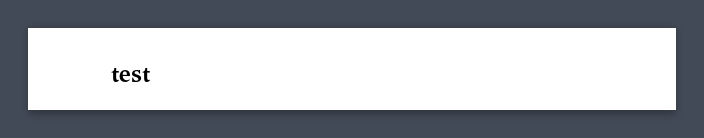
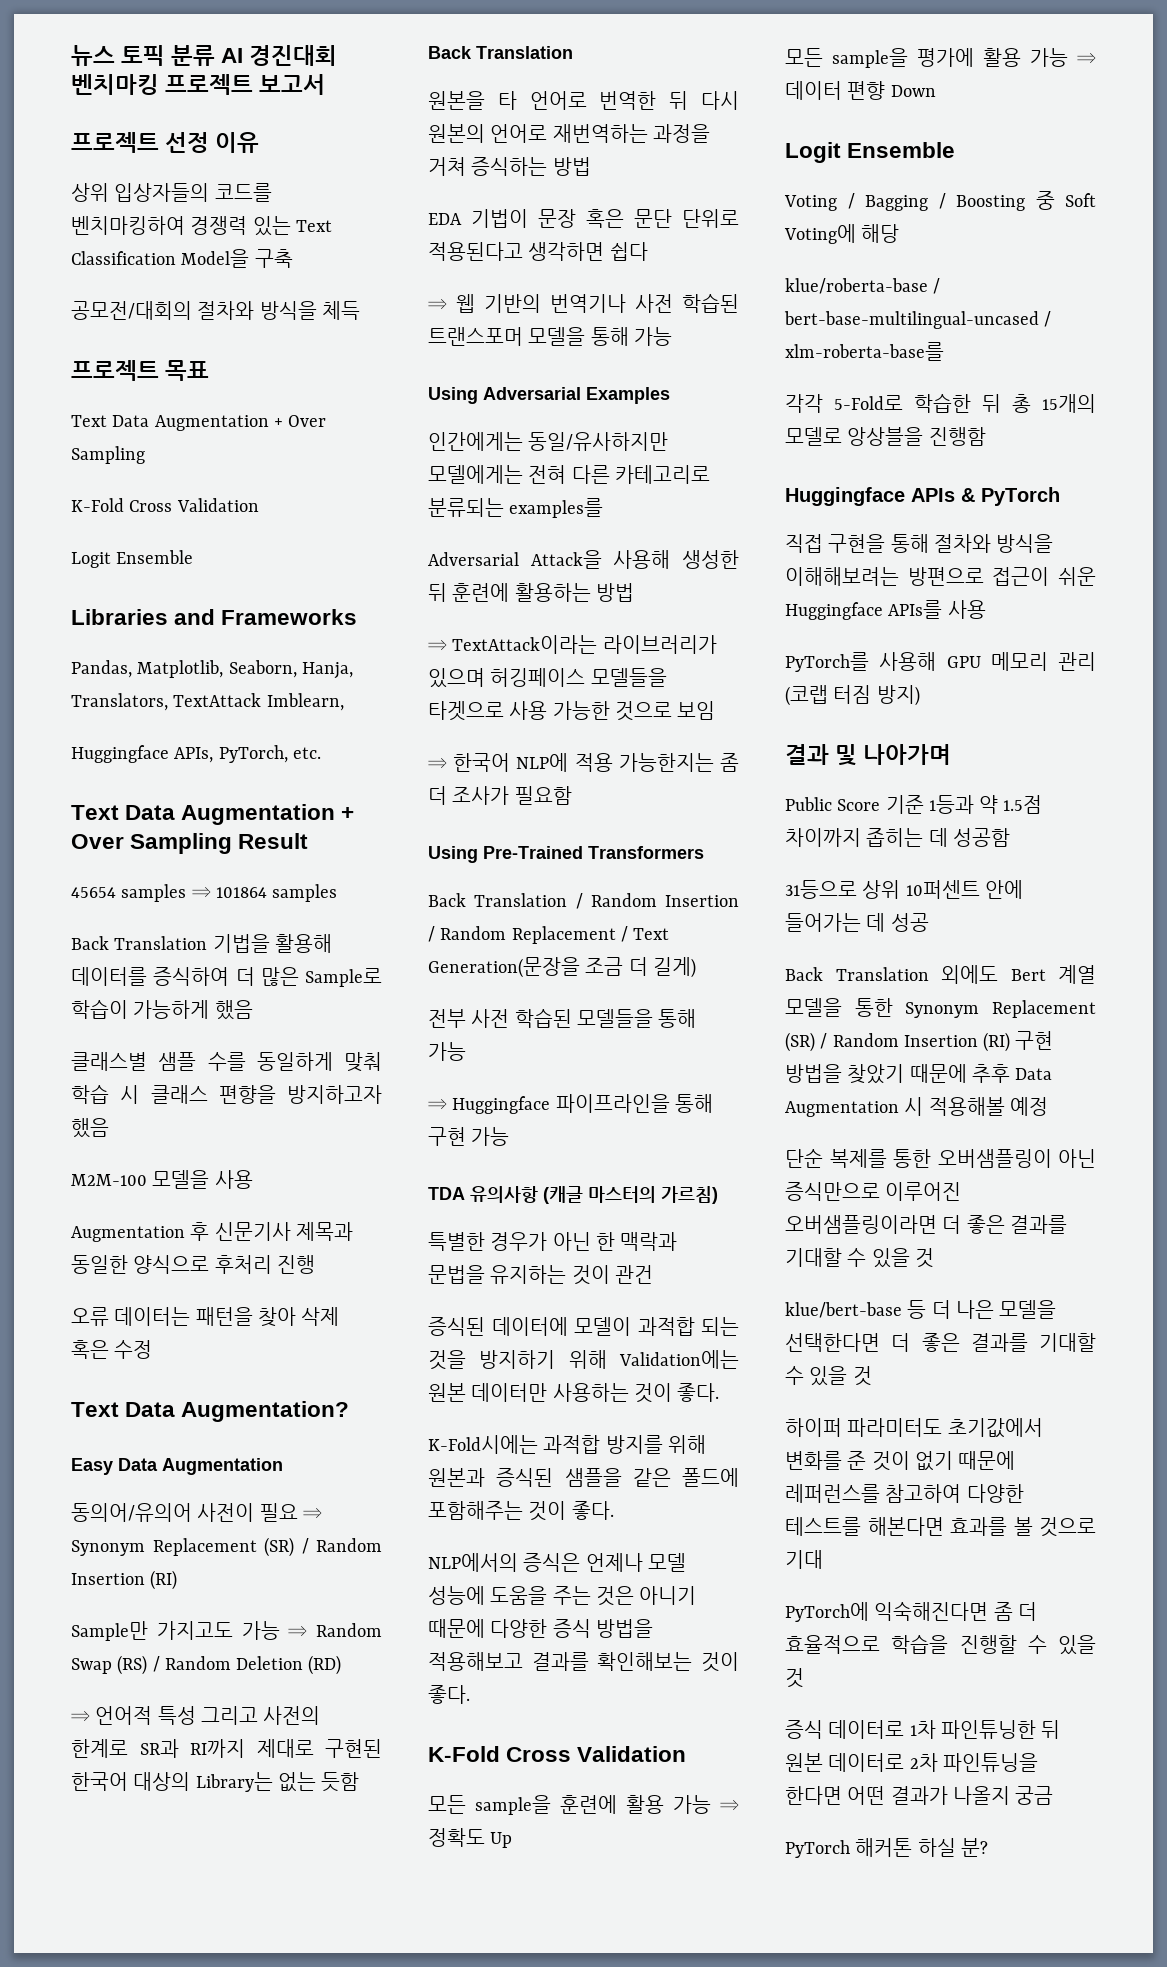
[111,68,151,83] test -> [71,45,338,66] [71,74,326,95] [71,132,260,153] [71,183,272,202] [71,216,332,236] [71,249,293,268] [71,301,360,320] [71,360,210,381] [71,415,327,431] [71,446,145,464] [71,498,259,512] [71,550,194,568] [71,609,358,625] [71,660,353,679] [71,693,344,711] [71,745,321,763] [71,804,355,825] [71,833,309,854] [71,884,338,902] [71,934,332,953] [71,967,382,987] [71,999,253,1020] [71,1052,382,1072] [71,1084,382,1104] [71,1118,109,1138] [71,1170,253,1189] [71,1222,353,1242] [71,1255,315,1274] [71,1307,340,1327] [71,1340,153,1359] [71,1401,350,1422] [71,1458,283,1475] [71,1503,322,1522] [71,1537,382,1557] [71,1570,178,1590] [71,1621,382,1641] [71,1655,342,1675] [71,1706,321,1725] [71,1739,382,1758] [71,1772,360,1792] [428,46,573,59] [428,91,739,110] [428,124,710,143] [428,157,591,176] [428,209,739,228] [428,242,648,261] [428,293,739,313] [428,327,672,346] [428,387,670,404] [428,432,669,451] [428,465,710,484] [428,498,604,518] [428,550,739,569] [428,583,634,602] [428,635,717,654] [428,668,667,688] [428,701,716,721] [428,753,739,772] [428,786,572,805] [428,846,704,863] [428,893,739,909] [428,926,670,944] [428,957,696,978] [428,1008,697,1028] [428,1042,466,1061] [428,1094,713,1114] [428,1127,510,1146] [428,1186,718,1204] [428,1232,678,1251] [428,1265,653,1285] [428,1317,739,1336] [428,1350,739,1370] [428,1383,720,1403] [428,1435,706,1454] [428,1468,739,1487] [428,1501,614,1521] [428,1553,686,1572] [428,1586,697,1606] [428,1619,653,1638] [428,1652,739,1672] [428,1685,470,1704] [428,1746,687,1762] [428,1795,739,1815] [428,1828,513,1848] [785,48,1096,68] [785,81,936,100] [785,142,956,163] [784,191,1096,211] [784,224,900,244] [785,278,941,294] [784,311,1052,329] [785,342,944,361] [785,393,1096,413] [785,427,986,446] [785,487,1060,506] [785,534,1054,553] [785,567,1096,586] [785,600,986,620] [785,652,1096,672] [785,685,920,706] [785,744,952,766] [785,795,1043,814] [785,828,1010,847] [785,880,1023,899] [785,913,929,932] [785,965,1096,984] [785,998,1096,1018] [785,1031,1054,1052] [785,1064,1053,1084] [785,1097,1048,1117] [785,1148,1096,1168] [785,1182,962,1201] [785,1215,1067,1234] [785,1248,934,1268] [785,1300,1057,1319] [785,1333,1096,1352] [785,1366,872,1386] [785,1418,1043,1438] [785,1451,1016,1471] [785,1484,1024,1503] [785,1517,1096,1537] [785,1550,823,1569] [785,1601,1037,1622] [785,1634,1096,1655] [785,1668,804,1688] [785,1720,1061,1739] [785,1753,1038,1772] [785,1786,1054,1805] [785,1838,988,1858] 뉴스 토픽 분류 AI 경진대회 벤치마킹 프로젝트 보고서 // 프로젝트 선정 이유 // 상위 입상자들의 코드를 벤치마킹하여 경쟁력 있는 Text Classification Model을 구축 // 공모전/대회의 절차와 방식을 체득 // 프로젝트 목표 // Text Data Augmentation + Over Sampling // K-Fold Cross Validation // Logit Ensemble // Libraries and Frameworks // Pandas, Matplotlib, Seaborn, Hanja, Translators, TextAttack Imblearn, // Huggingface APIs, PyTorch, etc. // Text Data Augmentation + Over Sampling Result // 45654 samples ⇒ 101864 samples // Back Translation 기법을 활용해 데이터를 증식하여 더 많은 Sample로 학습이 가능하게 했음 // 클래스별 샘플 수를 동일하게 맞춰 학습 시 클래스 편향을 방지하고자 했음 // M2M-100 모델을 사용 // Augmentation 후 신문기사 제목과 동일한 양식으로 후처리 진행 // 오류 데이터는 패턴을 찾아 삭제 혹은 수정 // Text Data Augmentation? // Easy Data Augmentation // 동의어/유의어 사전이 필요 ⇒ Synonym Replacement (SR) / Random Insertion (RI) // Sample만 가지고도 가능 ⇒ Random Swap (RS) / Random Deletion (RD) // ⇒ 언어적 특성 그리고 사전의 한계로 SR과 RI까지 제대로 구현된 한국어 대상의 Library는 없는 듯함 // Back Translation // 원본을 타 언어로 번역한 뒤 다시 원본의 언어로 재번역하는 과정을 거쳐 증식하는 방법 // EDA 기법이 문장 혹은 문단 단위로 적용된다고 생각하면 쉽다 // ⇒ 웹 기반의 번역기나 사전 학습된 트랜스포머 모델을 통해 가능 // Using Adversarial Examples // 인간에게는 동일/유사하지만 모델에게는 전혀 다른 카테고리로 분류되는 examples를 // Adversarial Attack을 사용해 생성한 뒤 훈련에 활용하는 방법 // ⇒ TextAttack이라는 라이브러리가 있으며 허깅페이스 모델들을 타겟으로 사용 가능한 것으로 보임 // ⇒ 한국어 NLP에 적용 가능한지는 좀 더 조사가 필요함 // Using Pre-Trained Transformers // Back Translation / Random Insertion / Random Replacement / Text Generation(문장을 조금 더 길게) // 전부 사전 학습된 모델들을 통해 가능 // ⇒ Huggingface 파이프라인을 통해 구현 가능 // TDA 유의사항 (캐글 마스터의 가르침) // 특별한 경우가 아닌 한 맥락과 문법을 유지하는 것이 관건 // 증식된 데이터에 모델이 과적합 되는 것을 방지하기 위해 Validation에는 원본 데이터만 사용하는 것이 좋다. // K-Fold시에는 과적합 방지를 위해 원본과 증식된 샘플을 같은 폴드에 포함해주는 것이 좋다. // NLP에서의 증식은 언제나 모델 성능에 도움을 주는 것은 아니기 때문에 다양한 증식 방법을 적용해보고 결과를 확인해보는 것이 좋다. // K-Fold Cross Validation // 모든 sample을 훈련에 활용 가능 ⇒ 정확도 Up // 모든 sample을 평가에 활용 가능 ⇒ 데이터 편향 Down // Logit Ensemble // Voting / Bagging / Boosting 중 Soft Voting에 해당 // klue/roberta-base / bert-base-multilingual-uncased / xlm-roberta-base를 // 각각 5-Fold로 학습한 뒤 총 15개의 모델로 앙상블을 진행함 // Huggingface APIs & PyTorch // 직접 구현을 통해 절차와 방식을 이해해보려는 방편으로 접근이 쉬운 Huggingface APIs를 사용 // PyTorch를 사용해 GPU 메모리 관리 (코랩 터짐 방지) // 결과 및 나아가며 // Public Score 기준 1등과 약 1.5점 차이까지 좁히는 데 성공함 // 31등으로 상위 10퍼센트 안에 들어가는 데 성공 // Back Translation 외에도 Bert 계열 모델을 통한 Synonym Replacement (SR) / Random Insertion (RI) 구현 방법을 찾았기 때문에 추후 Data Augmentation 시 적용해볼 예정 // 단순 복제를 통한 오버샘플링이 아닌 증식만으로 이루어진 오버샘플링이라면 더 좋은 결과를 기대할 수 있을 것 // klue/bert-base 등 더 나은 모델을 선택한다면 더 좋은 결과를 기대할 수 있을 것 // 하이퍼 파라미터도 초기값에서 변화를 준 것이 없기 때문에 레퍼런스를 참고하여 다양한 테스트를 해본다면 효과를 볼 것으로 기대 // PyTorch에 익숙해진다면 좀 더 효율적으로 학습을 진행할 수 있을 것 // 증식 데이터로 1차 파인튜닝한 뒤 원본 데이터로 2차 파인튜닝을 한다면 어떤 결과가 나올지 궁금 // PyTorch 해커톤 하실 분?

